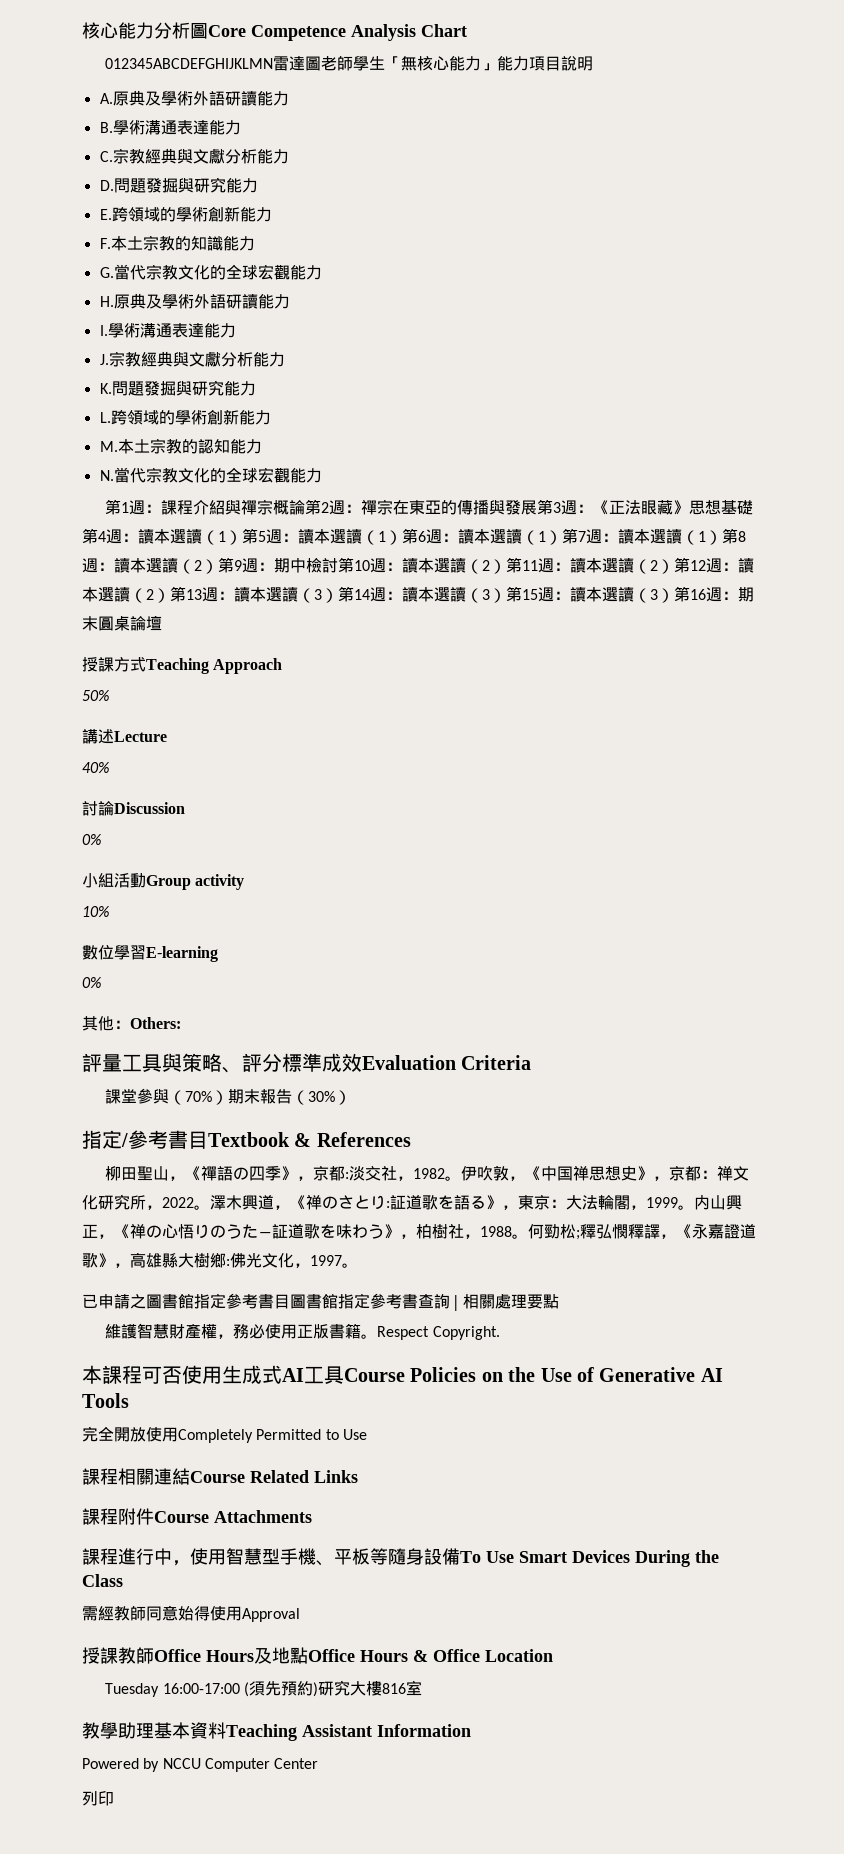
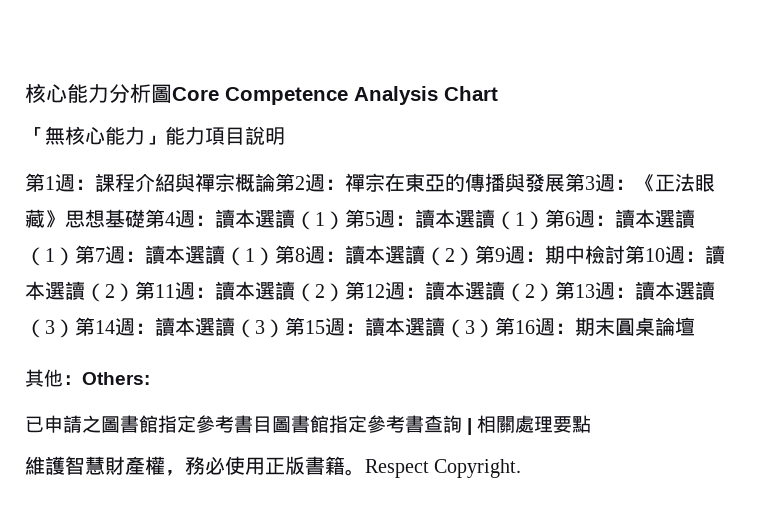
[105,55,386,71] 012345ABCDEFGHIJKLMN雷達圖老師學生 -> (498, 93) none
[99,90,289,106] [99,119,241,135] [99,148,289,164] [99,177,258,193] [99,206,272,222] [99,235,255,251] [99,264,322,280] [99,293,290,309] [99,322,236,338] [99,351,285,367] [99,380,256,396] [99,409,271,425] [99,438,262,454] [99,467,322,483] // A.原典及學術外語研讀能力 // B.學術溝通表達能力 // C.宗教經典與文獻分析能力 // D.問題發掘與研究能力 // E.跨領域的學術創新能力 // F.本土宗教的知識能力 // G.當代宗教文化的全球宏觀能力 // H.原典及學術外語研讀能力 // I.學術溝通表達能力 // J.宗教經典與文獻分析能力 // K.問題發掘與研究能力 // L.跨領域的學術創新能力 // M.本土宗教的認知能力 // N.當代宗教文化的全球宏觀能力 -> (285, 136) none
[82,657,283,674] [82,690,110,701] [82,729,167,744] [82,762,110,773] [82,801,185,816] [82,834,102,845] [82,873,245,890] [82,906,110,917] [82,944,218,962] [82,977,102,988] [82,1016,181,1031] [82,1053,532,1073] [105,1088,352,1105] [82,1130,411,1149] [105,1165,750,1181] [82,1194,742,1210] [82,1223,756,1240] [82,1252,358,1268] 授課方式Teaching Approach // 50% // 講述Lecture // 40% // 討論Discussion // 0% // 小組活動Group activity // 10% // 數位學習E-learning // 0% // 其他：Others: // 評量工具與策略、評分標準成效Evaluation Criteria // 課堂參與（70%）期末報告（30%） // 指定/參考書目Textbook & References // 柳田聖山，《禪語の四季》，京都:淡交社，1982。伊吹敦，《中国禅思想史》，京都：禅文化研究所，2022。澤木興道，《禅のさとり:証道歌を語る》，東京：大法輪閣，1999。内山興正，《禅の心悟りのうた―証道歌を味わう》，柏樹社，1988。何勁松;釋弘憫釋譯，《永嘉證道歌》，高雄縣大樹鄉:佛光文化，1997。 -> [25,369,150,387] 其他：Others:
[82,1365,723,1384] [82,1393,129,1408] [82,1426,367,1443] [82,1468,358,1485] [82,1508,312,1525] [82,1548,719,1567] [82,1574,123,1587] [82,1605,300,1622] [82,1647,553,1664] [105,1680,422,1697] [82,1722,471,1741] [82,1758,319,1772] [82,1791,114,1806] // 本課程可否使用生成式AI工具Course Policies on the Use of Generative AI Tools // 完全開放使用Completely Permitted to Use // 課程相關連結Course Related Links // 課程附件Course Attachments // 課程進行中，使用智慧型手機、平板等隨身設備To Use Smart Devices During the Class // 需經教師同意始得使用Approval // 授課教師Office Hours及地點Office Hours & Office Location // Tuesday 16:00-17:00 (須先預約)研究大樓816室 // 教學助理基本資料Teaching Assistant Information // Powered by NCCU Computer Center // 列印 -> (522, 468) none

